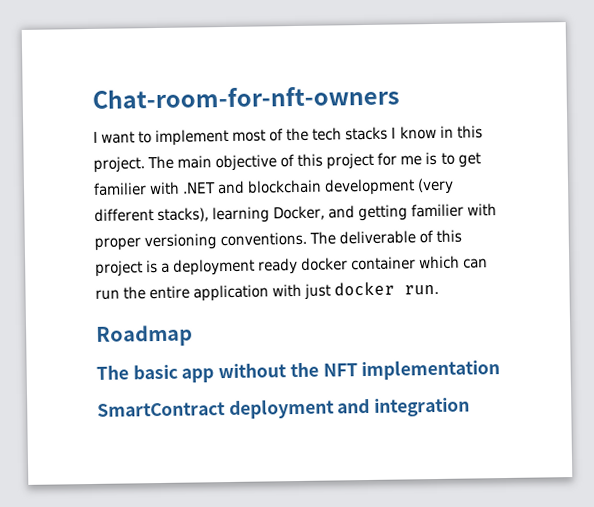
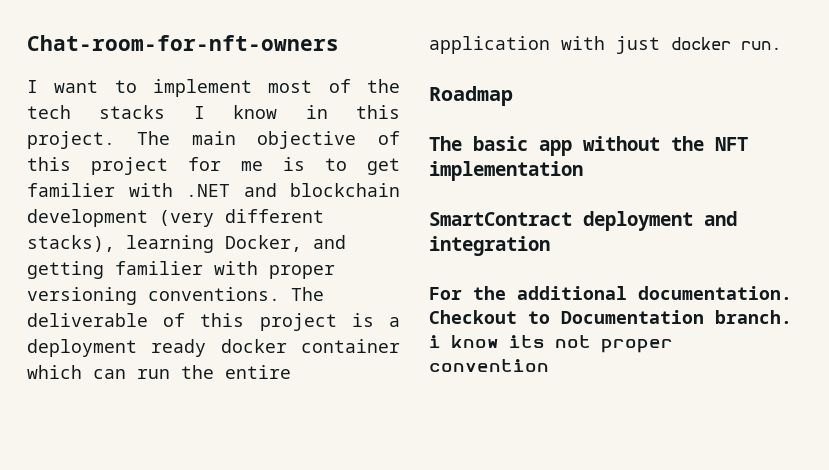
(471, 407) none -> [429,286,792,300] [429,310,792,324] [429,335,673,353] [429,359,549,372] // For the additional documentation. Checkout to Documentation branch. i know its not proper convention

